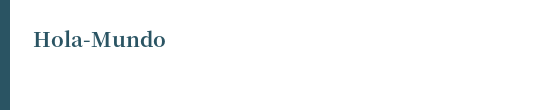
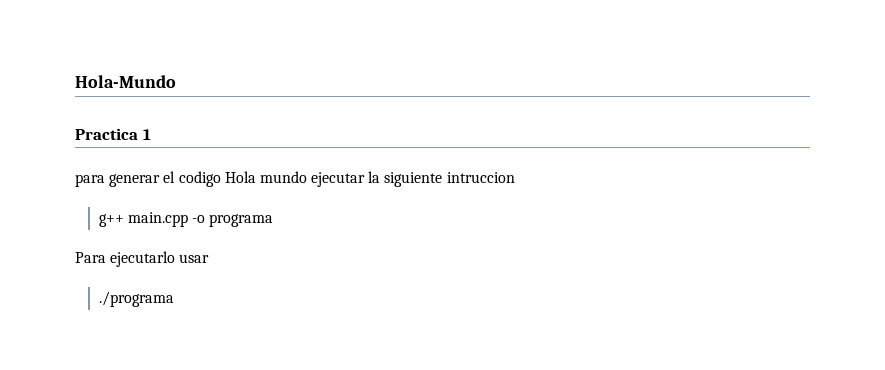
(166, 38) none -> [75,128,151,140] [75,171,515,187] [98,212,274,227] [75,251,210,267] [98,291,174,307] // Practica 1 // para generar el codigo Hola mundo ejecutar la siguiente intruccion // g++ main.cpp -o programa // Para ejecutarlo usar // ./programa

